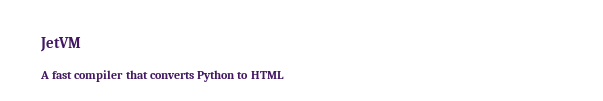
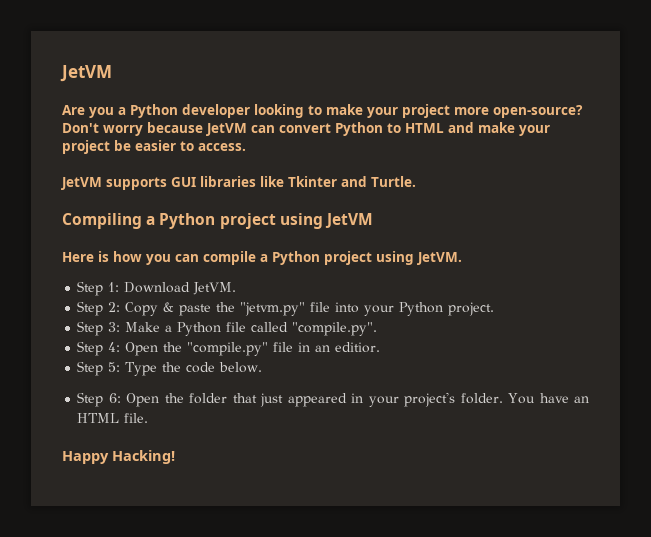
[40,37,81,52] [40,70,284,82] JetVM // A fast compiler that converts Python to HTML -> [60,65,112,82] [62,104,583,118] [62,122,550,136] [62,140,246,154] [61,176,416,190] [62,213,373,229] [62,251,462,265] [77,281,237,296] [77,301,495,316] [77,321,378,336] [77,341,381,356] [77,361,263,376] [77,392,589,407] [77,413,149,423] [62,450,175,464] JetVM // Are you a Python developer looking to make your project more open-source? Don't worry because JetVM can convert Python to HTML and make your project be easier to access. // JetVM supports GUI libraries like Tkinter and Turtle. // Compiling a Python project using JetVM // Here is how you can compile a Python project using JetVM. // Step 1: Download JetVM. // Step 2: Copy & paste the "jetvm.py" file into your Python project. // Step 3: Make a Python file called "compile.py". // Step 4: Open the "compile.py" file in an editior. // Step 5: Type the code below. // Step 6: Open the folder that just appeared in your project's folder. You have an HTML file. // Happy Hacking!

